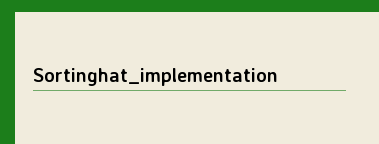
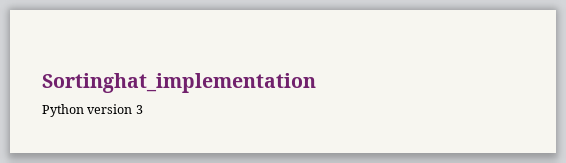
(278, 77) none -> [42,104,143,117] // Python version 3

